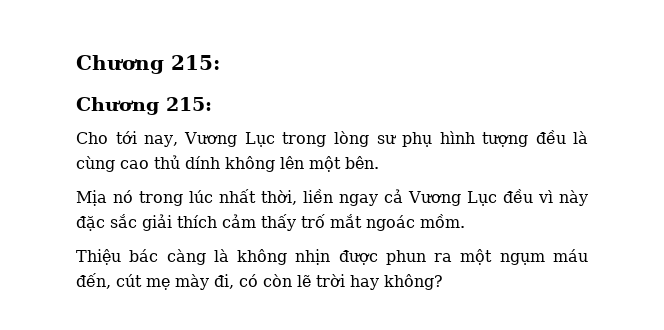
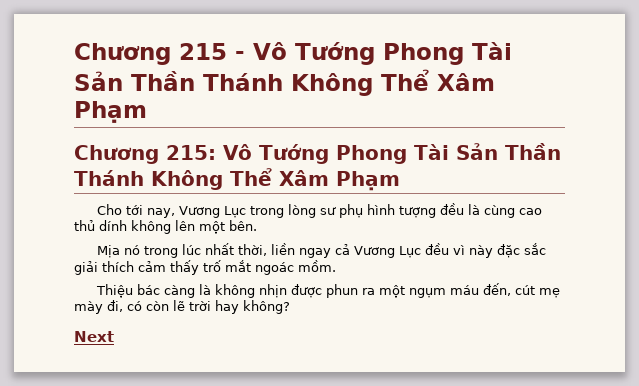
[76,55,220,74] [76,97,212,115] Chương 215: // Chương 215: -> [74,42,512,65] [74,69,495,96] [74,101,147,123] [74,143,561,164] [74,168,400,191] Chương 215 - Vô Tướng Phong Tài Sản Thần Thánh Không Thể Xâm Phạm // Chương 215: Vô Tướng Phong Tài Sản Thần Thánh Không Thể Xâm Phạm
(443, 282) none -> [74,331,114,342] // Next

